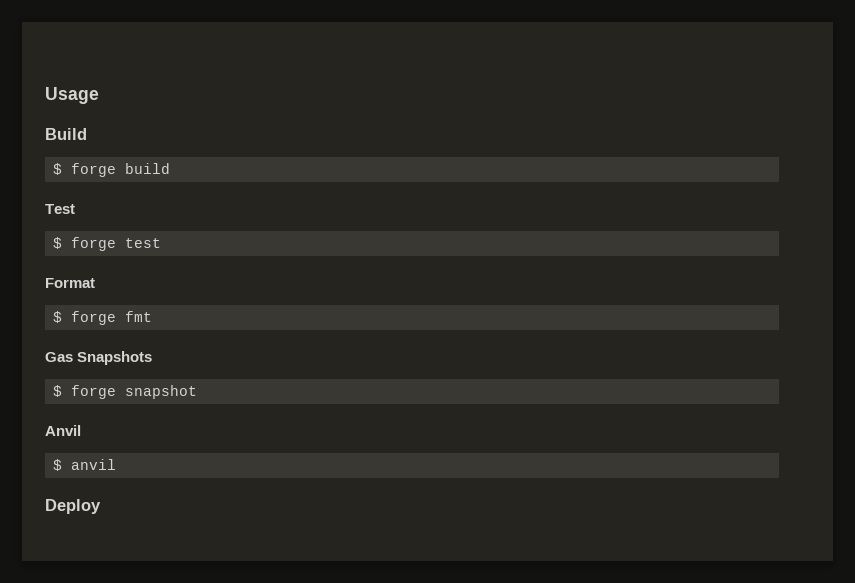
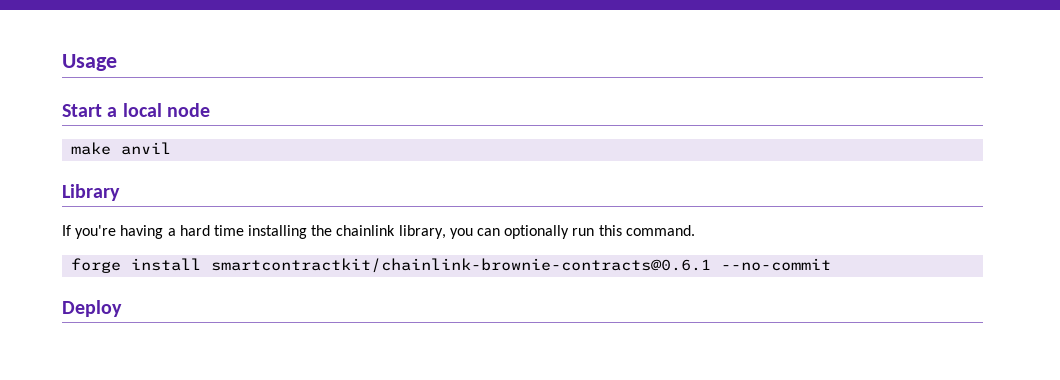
[45,128,87,140] [53,163,171,177] [45,204,75,214] [53,237,162,251] [45,278,95,288] [53,311,153,325] [45,351,153,365] [53,385,198,399] [45,425,81,436] [53,459,117,471] Build // $ forge build // Test // $ forge test // Format // $ forge fmt // Gas Snapshots // $ forge snapshot // Anvil // $ anvil -> [62,103,210,117] [71,142,172,155] [62,184,120,201] [62,225,695,239] [71,258,832,273] Start a local node // make anvil // Library // If you're having a hard time installing the chainlink library, you can optionally run this command. // forge install smartcontractkit/chainlink-brownie-contracts@0.6.1 --no-commit

